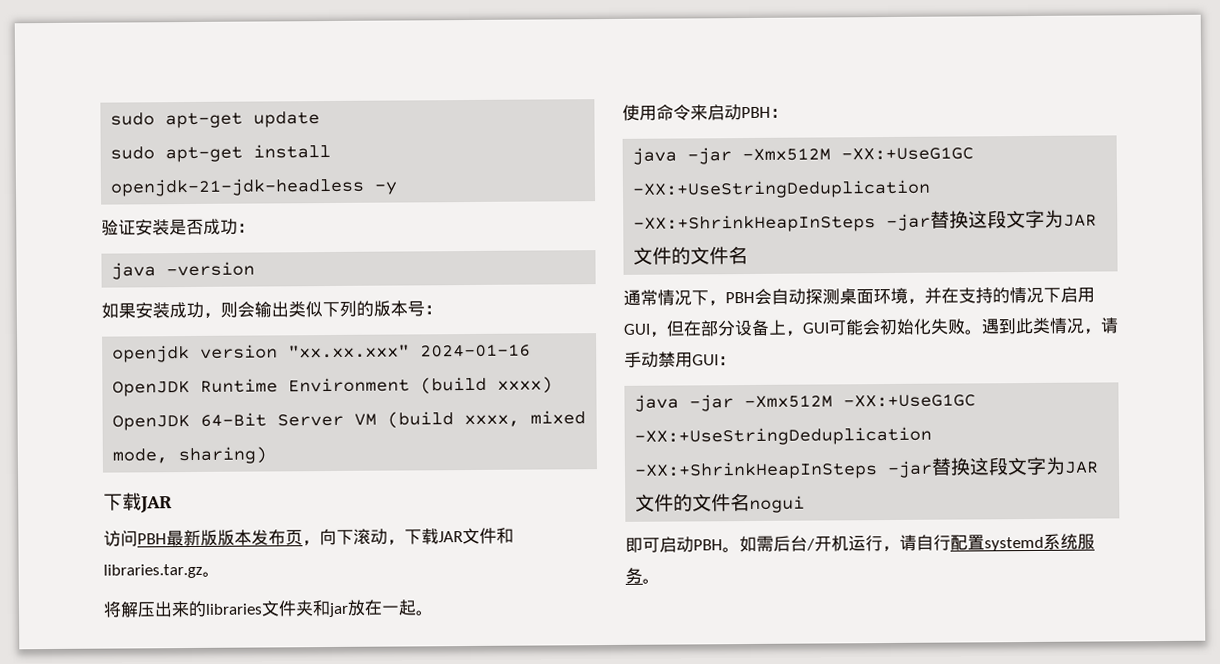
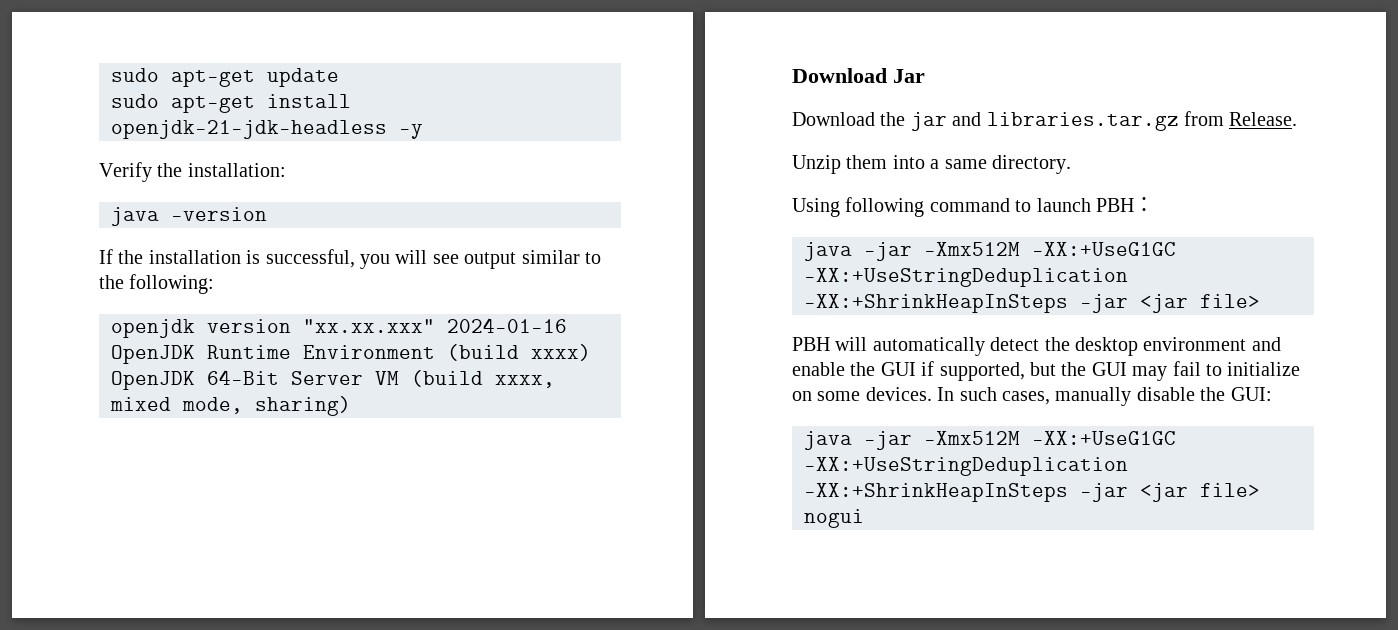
[101,218,255,236] [111,261,256,280] [101,300,442,319] 验证安装是否成功： // java -version // 如果安装成功，则会输出类似下列的版本号： -> [99,162,286,182] [111,207,267,226] [99,249,601,269] [99,274,215,294] Verify the installation: // java -version // If the installation is successful, you will see output similar to the following:
[103,492,172,514] [103,527,514,547] [103,563,220,579] [103,599,434,618] [622,104,742,121] 下载JAR // 访问PBH最新版版本发布页，向下滚动，下载JAR文件和libraries.tar.gz。 // 将解压出来的libraries文件夹和jar放在一起。 // 使用命令来启动 -> [792,68,925,83] [792,111,1298,131] [792,155,1071,174] [792,197,1091,217] Download Jar // Download the jar and libraries.tar.gz from Release. // Unzip them into a same directory. // Using following command to launch
[930,209,1098,229] [633,246,749,265] [623,286,1095,307] [623,317,1119,338] [624,351,736,368] [634,393,977,412] [634,426,933,446] [634,456,1100,480] [635,493,806,514] [625,533,1095,553] [625,567,660,584] 替换这段文字为JAR文件的文件名 // 通常情况下，PBH会自动探测桌面环境，并在支持的情况下启用GUI，但在部分设备上，GUI可能会初始化失败。遇到此类情况，请手动禁用GUI： // java -jar -Xmx512M -XX:+UseG1GC -XX:+UseStringDeduplication -XX:+ShrinkHeapInSteps -jar替换这段文字为JAR文件的文件名nogui // 即可启动PBH。如需后台/开机运行，请自行配置systemd系统服务。 -> [1140,294,1260,313] [792,337,1281,356] [792,361,1301,381] [792,387,1272,406] [804,431,1176,450] [804,457,1128,476] [804,483,1260,502] [804,509,864,528] <jar file> // PBH will automatically detect the desktop environment and enable the GUI if supported, but the GUI may fail to initialize on some devices. In such cases, manually disable the GUI: // java -jar -Xmx512M -XX:+UseG1GC -XX:+UseStringDeduplication -XX:+ShrinkHeapInSteps -jar <jar file> nogui

